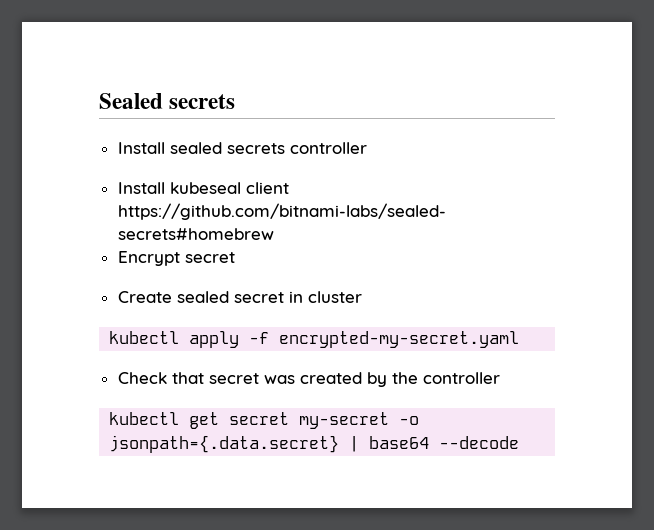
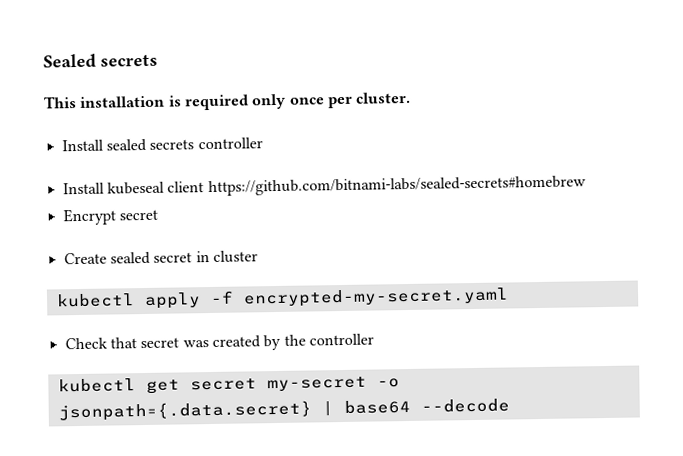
(236, 101) none -> [43,91,412,111] // This installation is required only once per cluster.

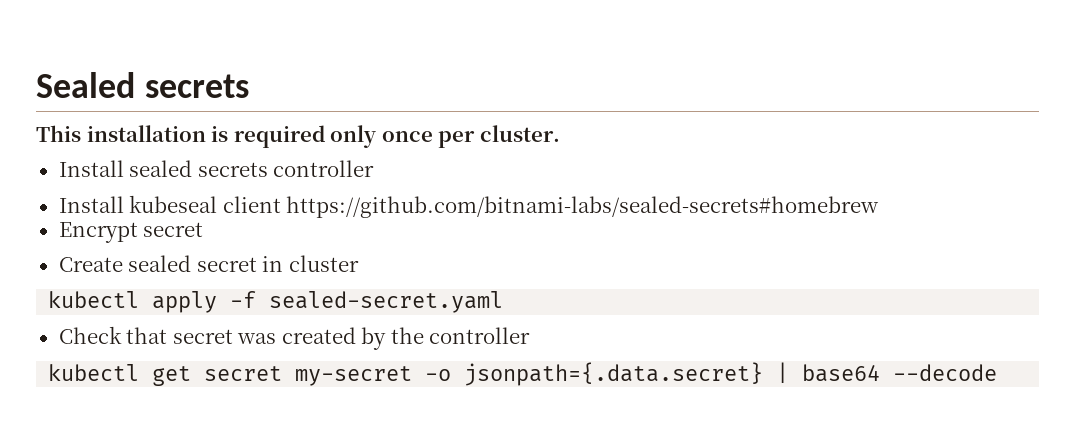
[242,287,509,308] encrypted-my-secret.yaml -> [269,291,504,313] sealed-secret.yaml

